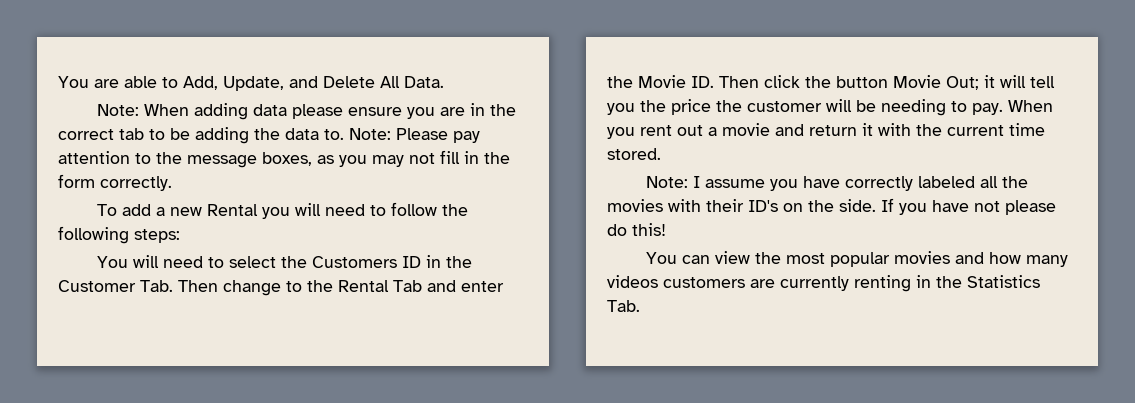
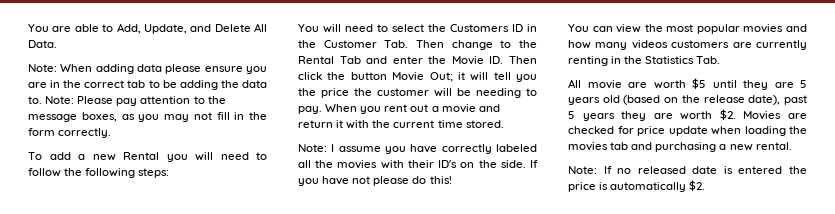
(640, 306) none -> [568,78,807,90] [568,95,807,105] [568,109,807,121] [568,126,807,136] [568,142,792,152] [568,166,807,174] [568,180,706,192] // All movie are worth $5 until they are 5 years old (based on the release date), past 5 years they are worth $2. Movies are checked for price update when loading the movies tab and purchasing a new rental. // Note: If no released date is entered the price is automatically $2.

